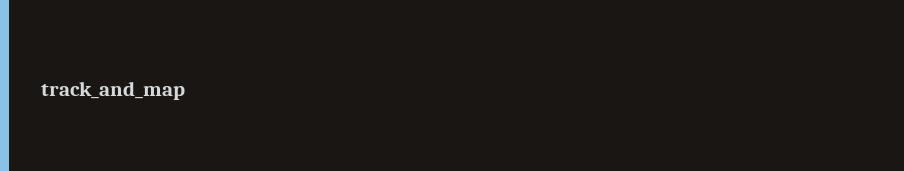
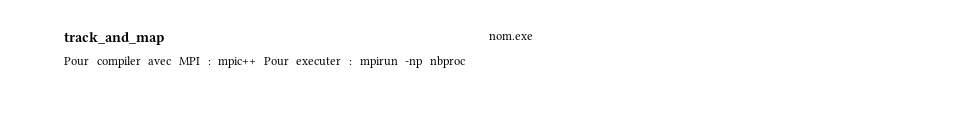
(185, 90) none -> [64,56,465,68] [489,33,533,40] // Pour compiler avec MPI : mpic++ Pour executer : mpirun -np nbproc nom.exe

